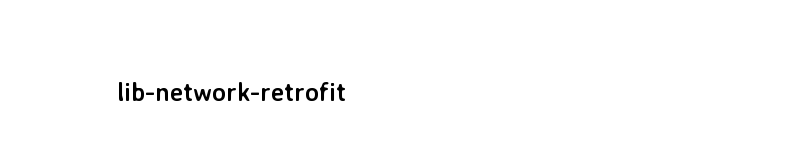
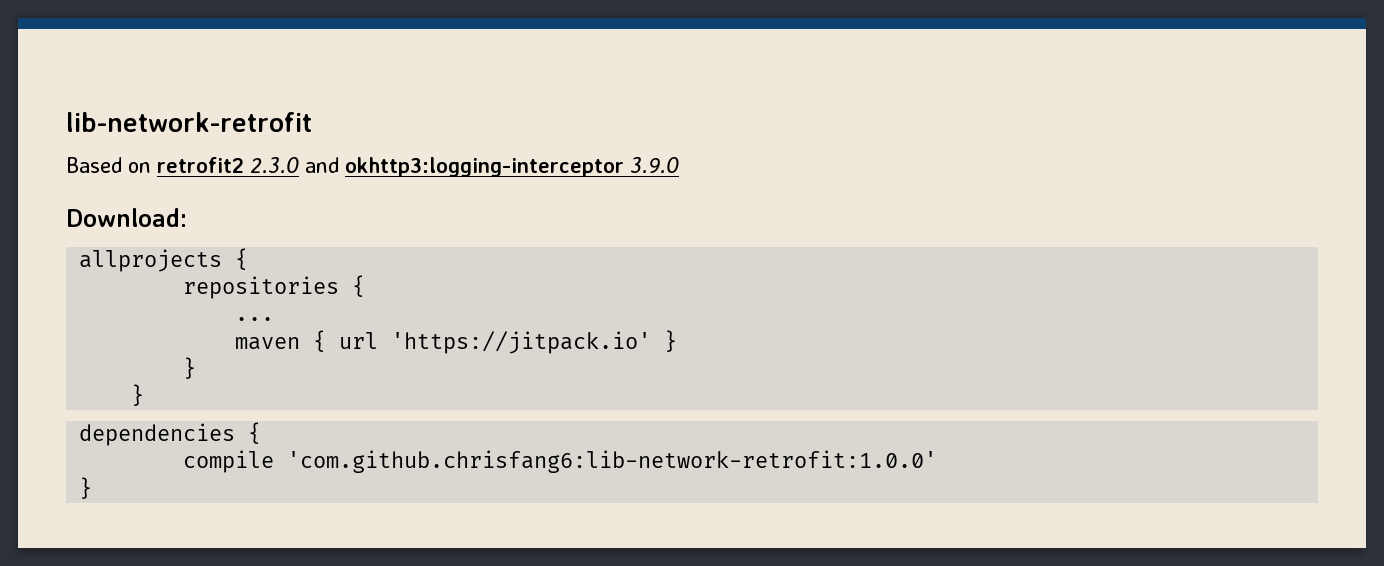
(346, 91) none -> [66,157,679,177] [66,208,187,227] [79,248,249,272] [183,275,366,299] [235,317,275,321] [235,330,678,354] [183,357,197,379] [131,384,145,406] [79,422,262,446] [183,450,938,473] [79,477,93,499] // Based on retrofit2 2.3.0 and okhttp3:logging-interceptor 3.9.0 // Download: // allprojects { // repositories { // ... // maven { url 'https://jitpack.io' } // } // } // dependencies { // compile 'com.github.chrisfang6:lib-network-retrofit:1.0.0' // }

